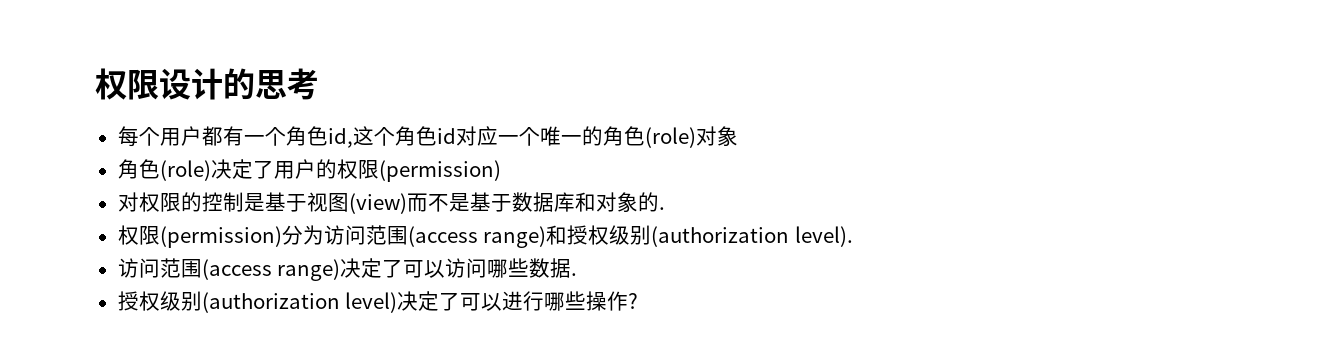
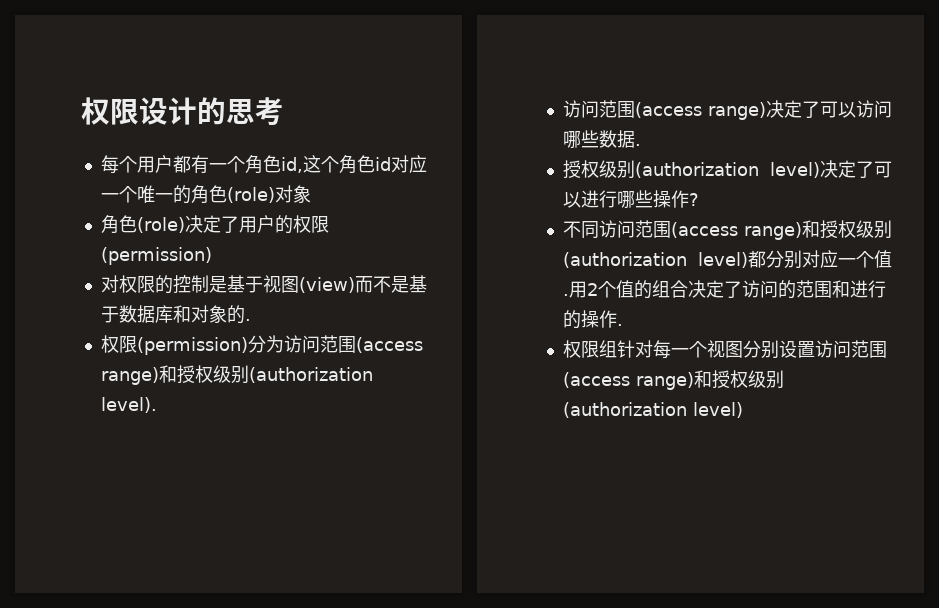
(639, 301) none -> [562,220,892,240] [562,250,892,269] [562,280,886,299] [562,310,623,329] [562,340,887,359] [562,370,784,390] [562,402,743,418] // 不同访问范围(access range)和授权级别(authorization level)都分别对应一个值.用2个值的组合决定了访问的范围和进行的操作. // 权限组针对每一个视图分别设置访问范围(access range)和授权级别(authorization level)

